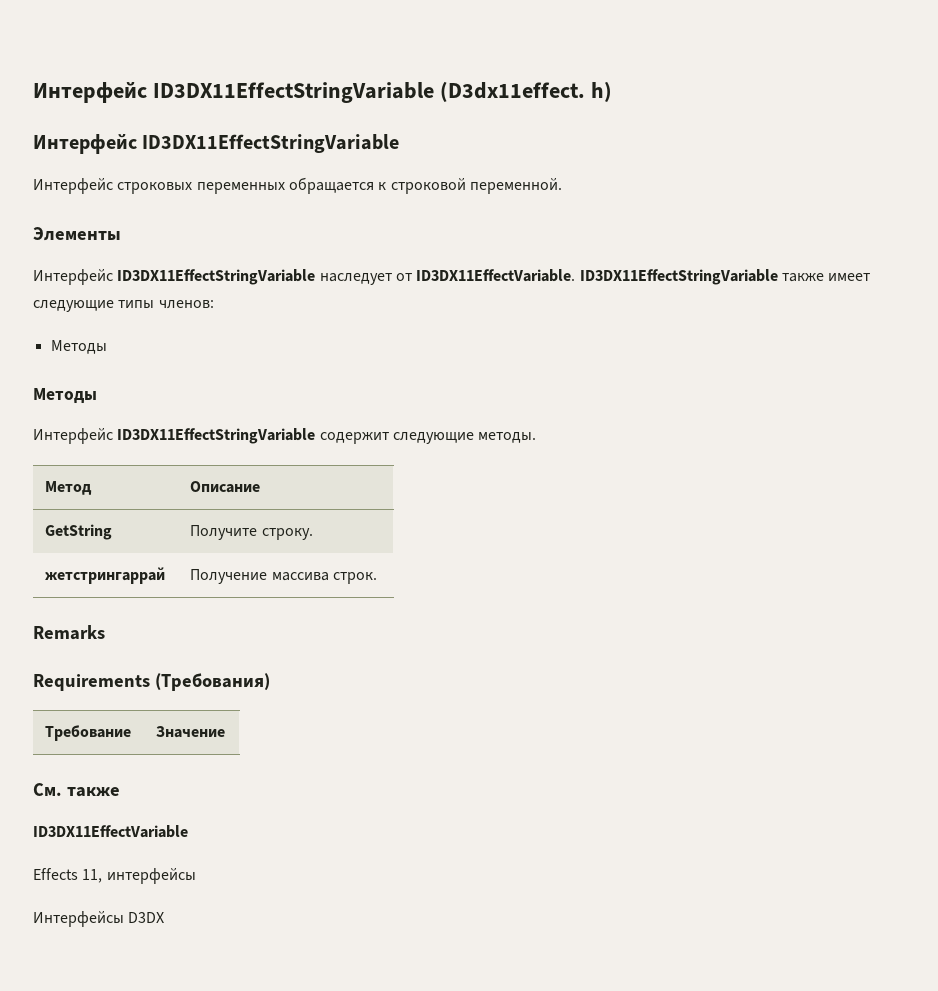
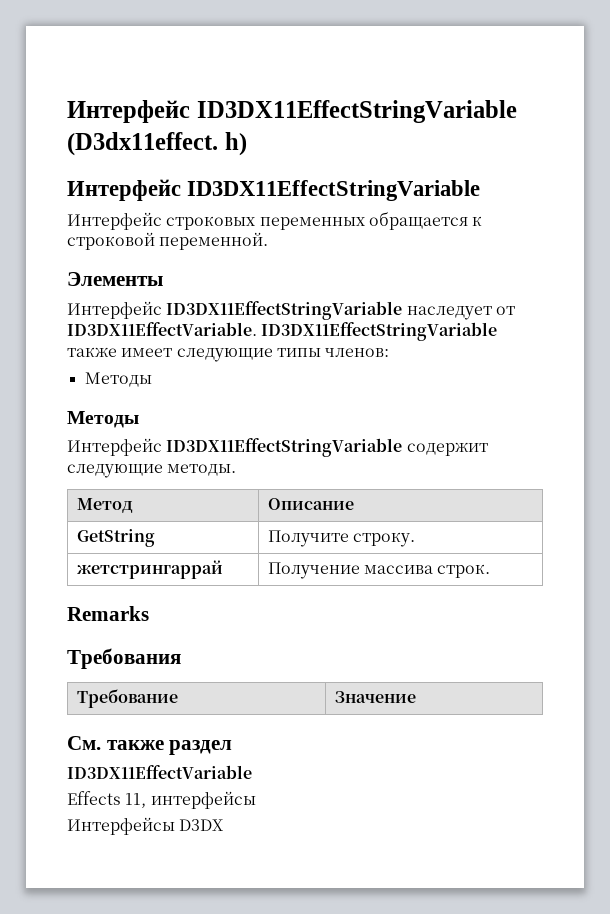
[33,673,270,691] Requirements (Требования) -> [67,648,181,669] Требования
(120, 792) none -> [169,740,233,755] раздел

